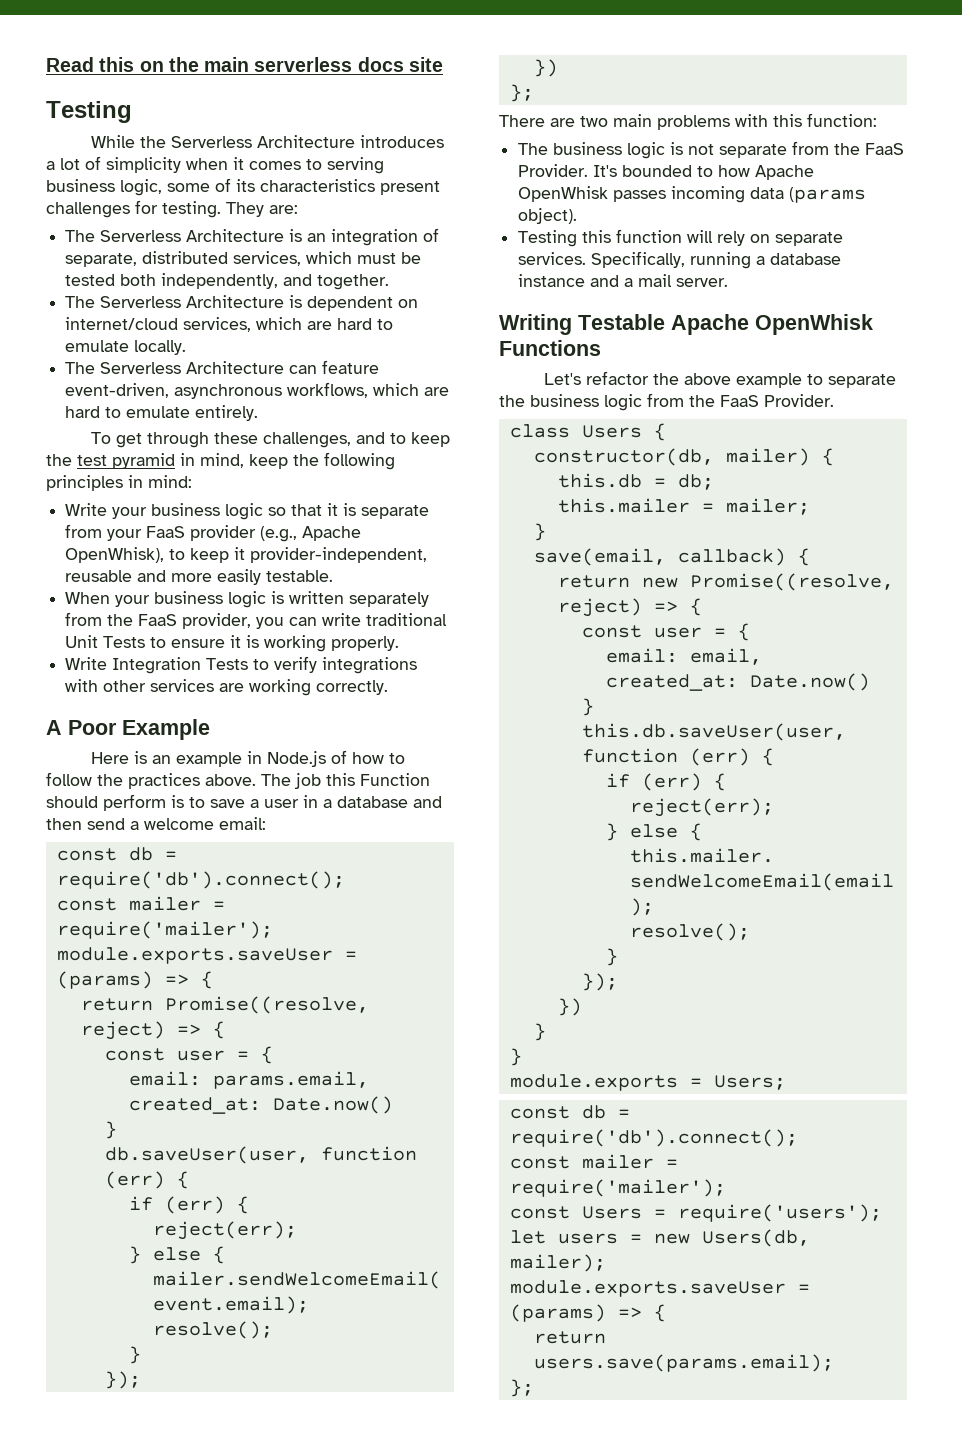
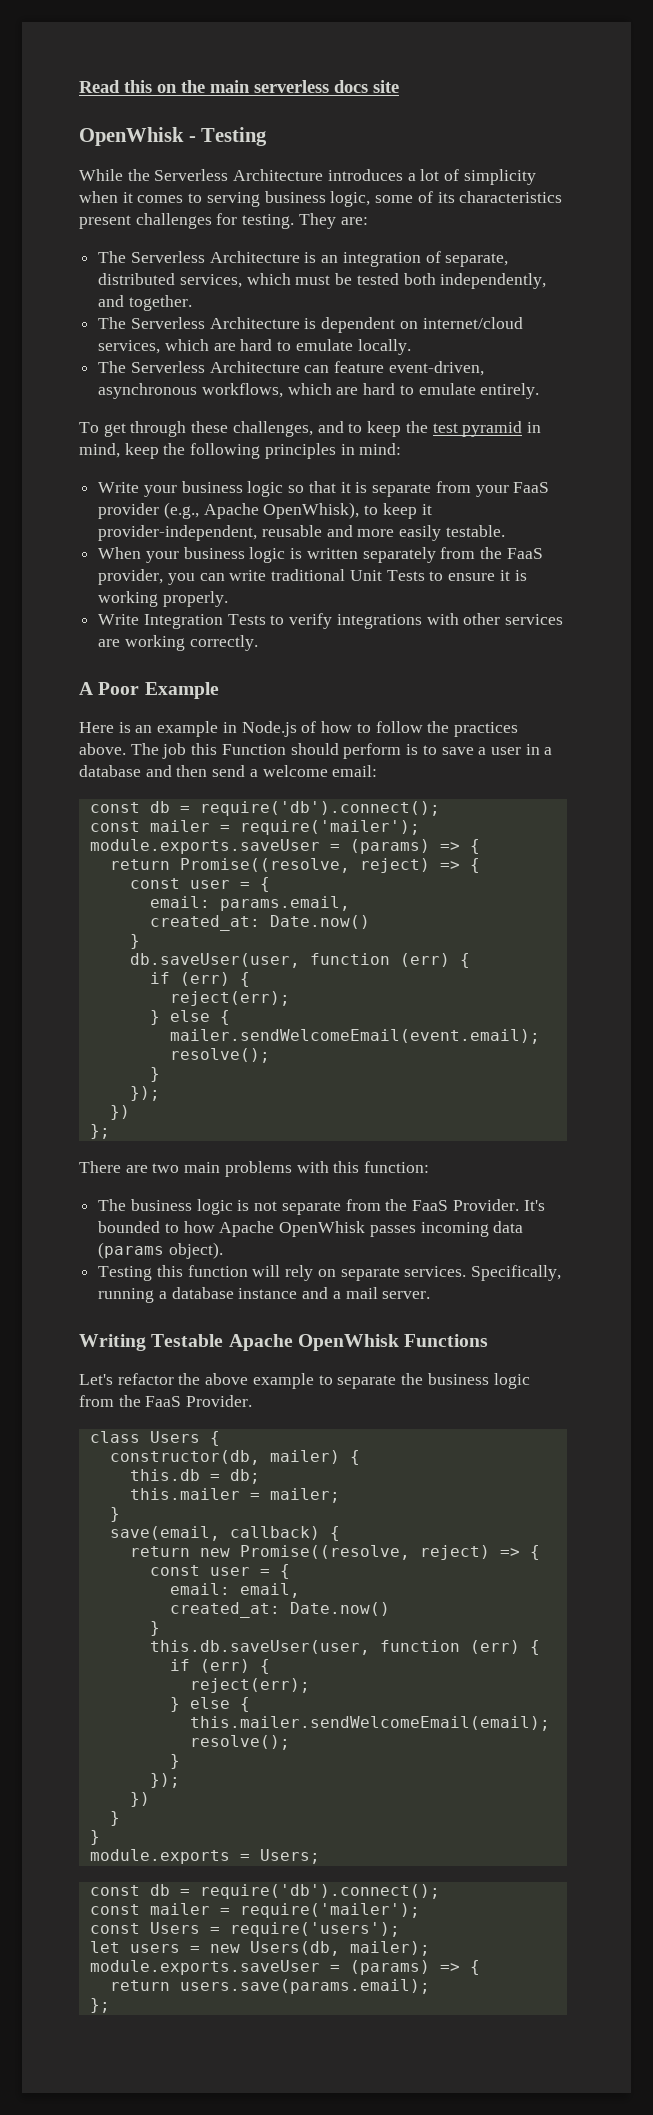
(443, 64) none -> [79,127,196,146] OpenWhisk -

